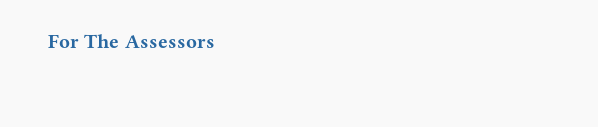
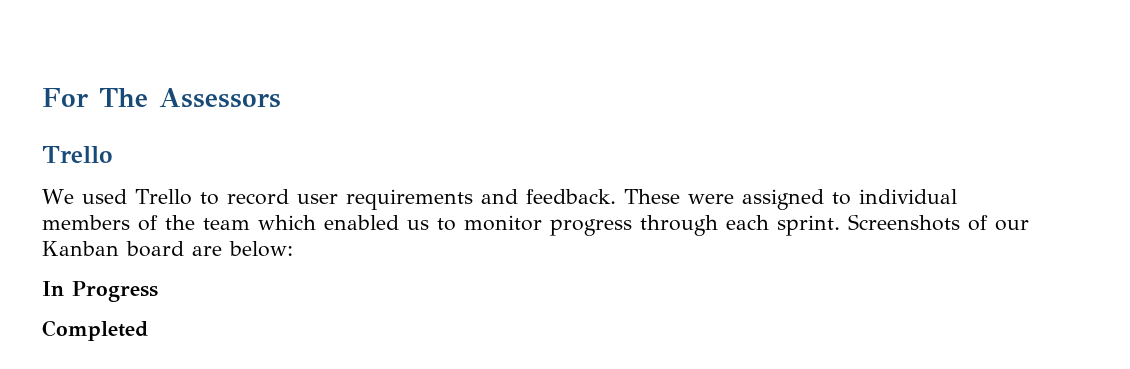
(215, 41) none -> [42,146,112,163] [42,189,957,210] [42,214,1029,236] [42,241,293,257] [42,281,158,302] [42,320,148,341] // Trello // We used Trello to record user requirements and feedback. These were assigned to individual members of the team which enabled us to monitor progress through each sprint. Screenshots of our Kanban board are below: // In Progress // Completed

